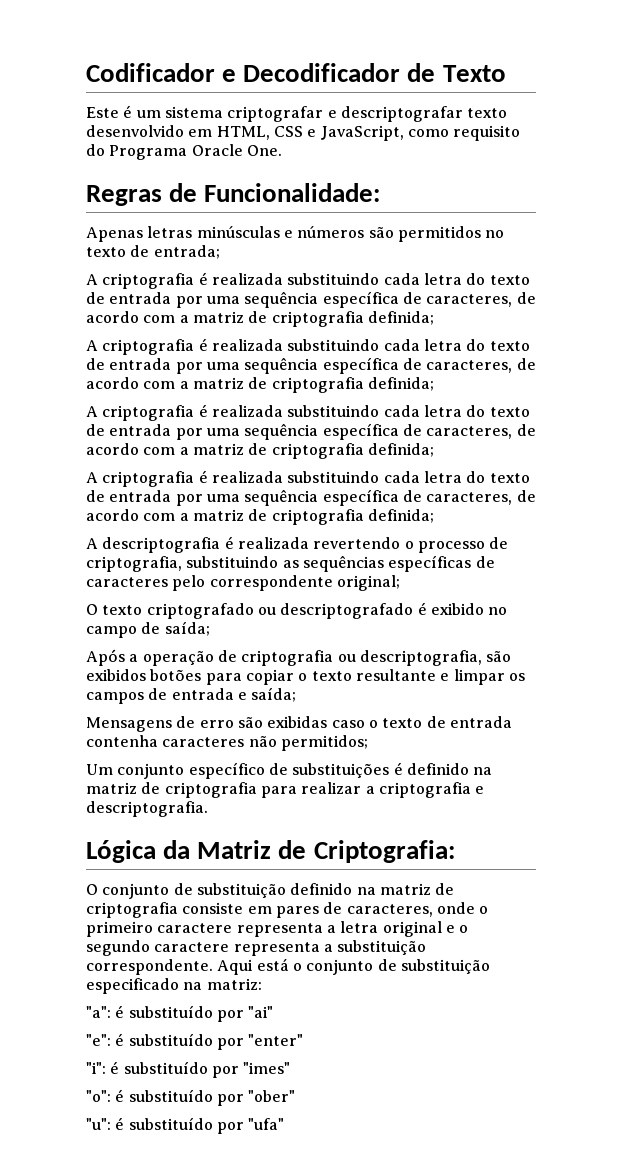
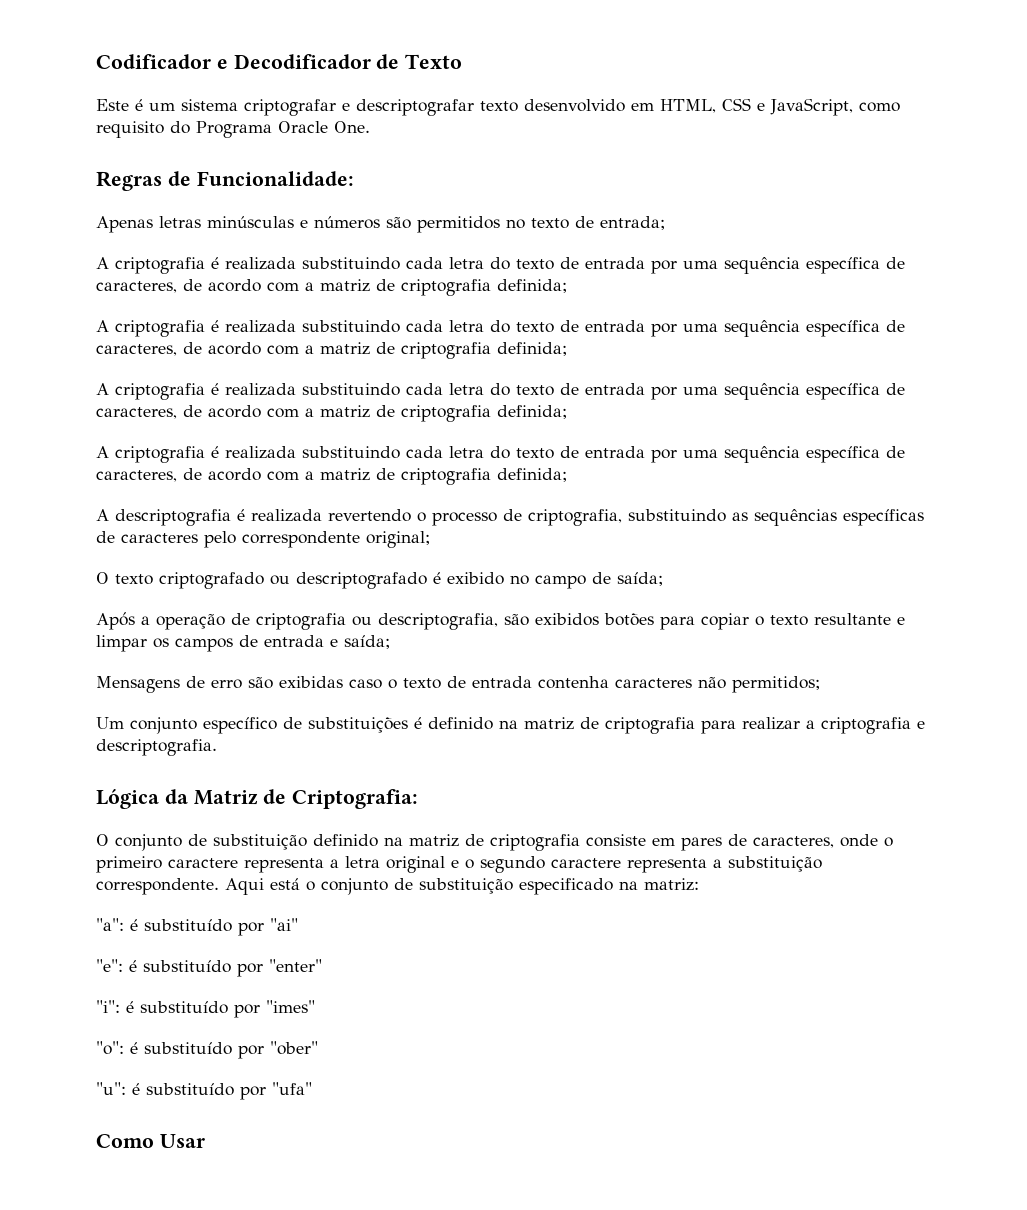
(285, 1124) none -> [96,1134,205,1148] // Como Usar

